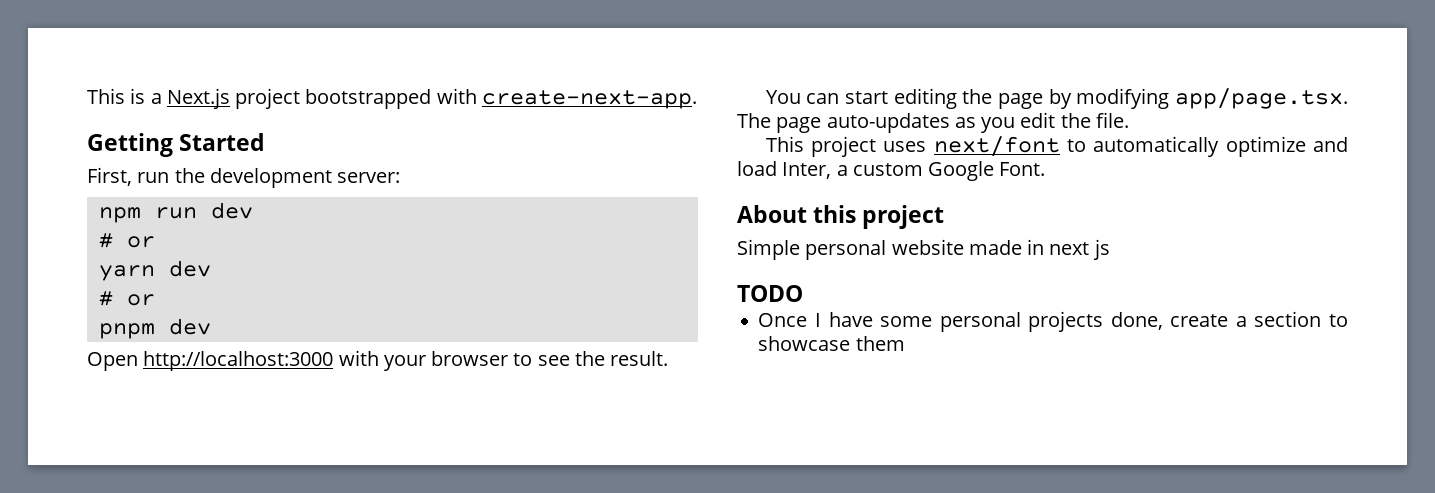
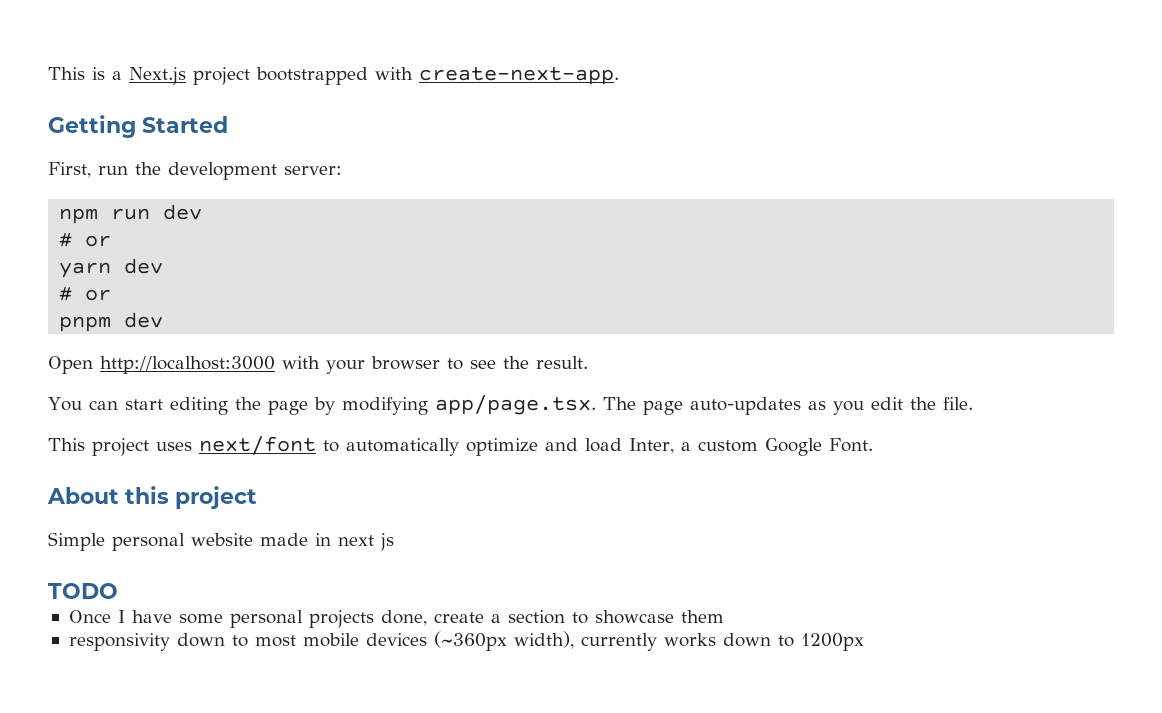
(905, 343) none -> [68,631,864,651] // responsivity down to most mobile devices (~360px width), currently works down to 1200px

